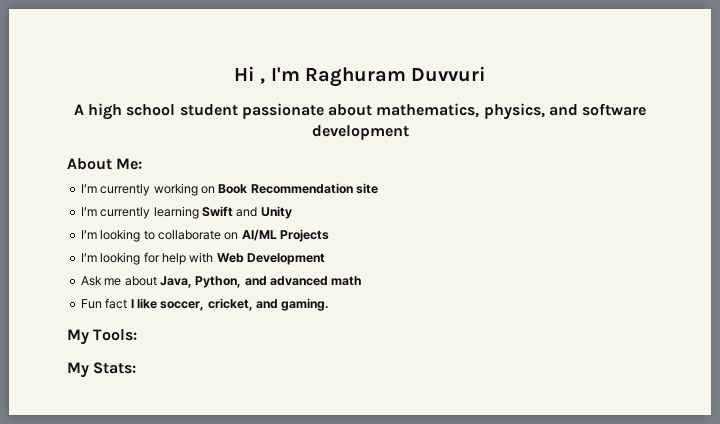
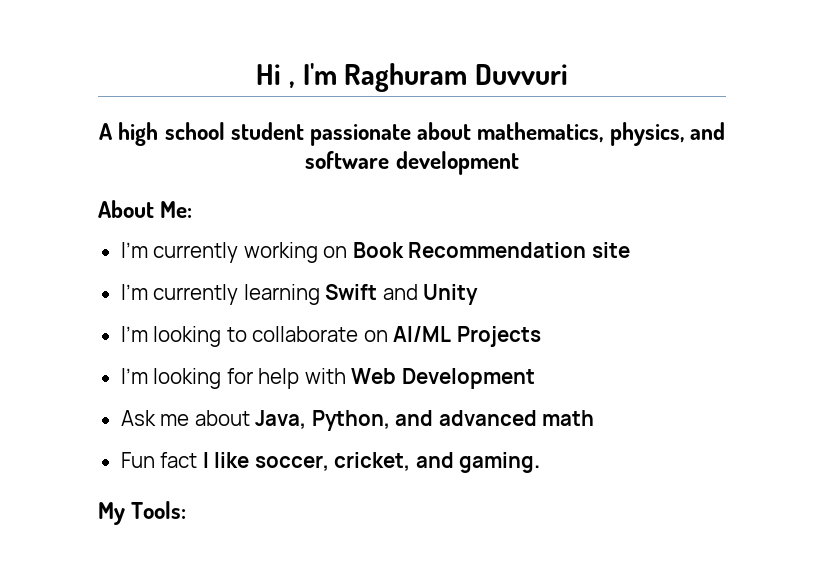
[67,362,137,378] // My Stats: -> (187, 510) none

